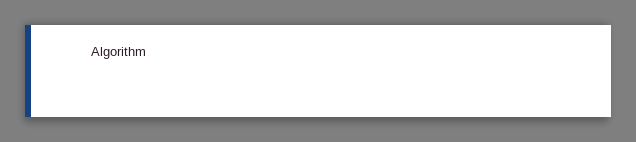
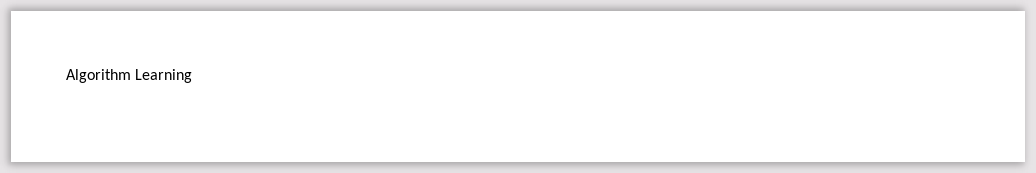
(146, 53) none -> [135,69,193,83] Learning

